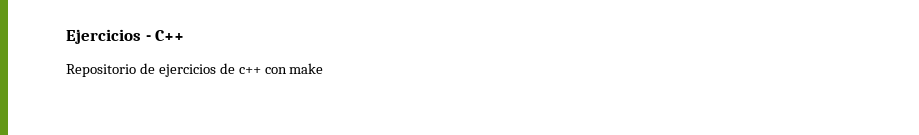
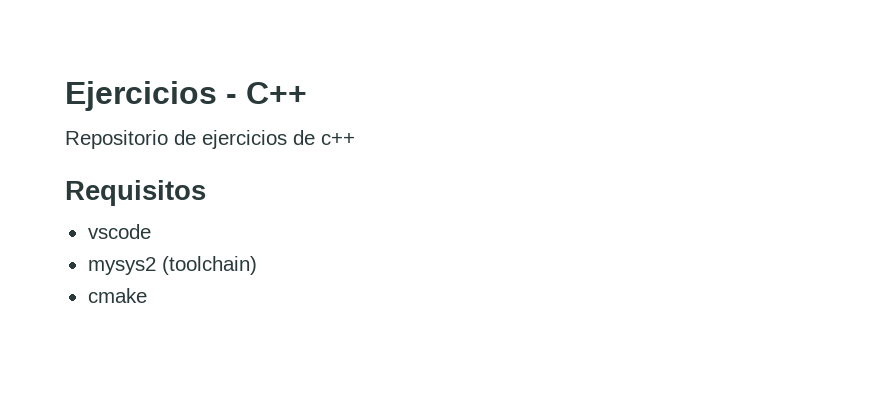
[264,63,324,74] con make -> [65,180,206,206] [87,224,151,239] [87,256,257,275] [87,288,147,303] // Requisitos // vscode // mysys2 (toolchain) // cmake

